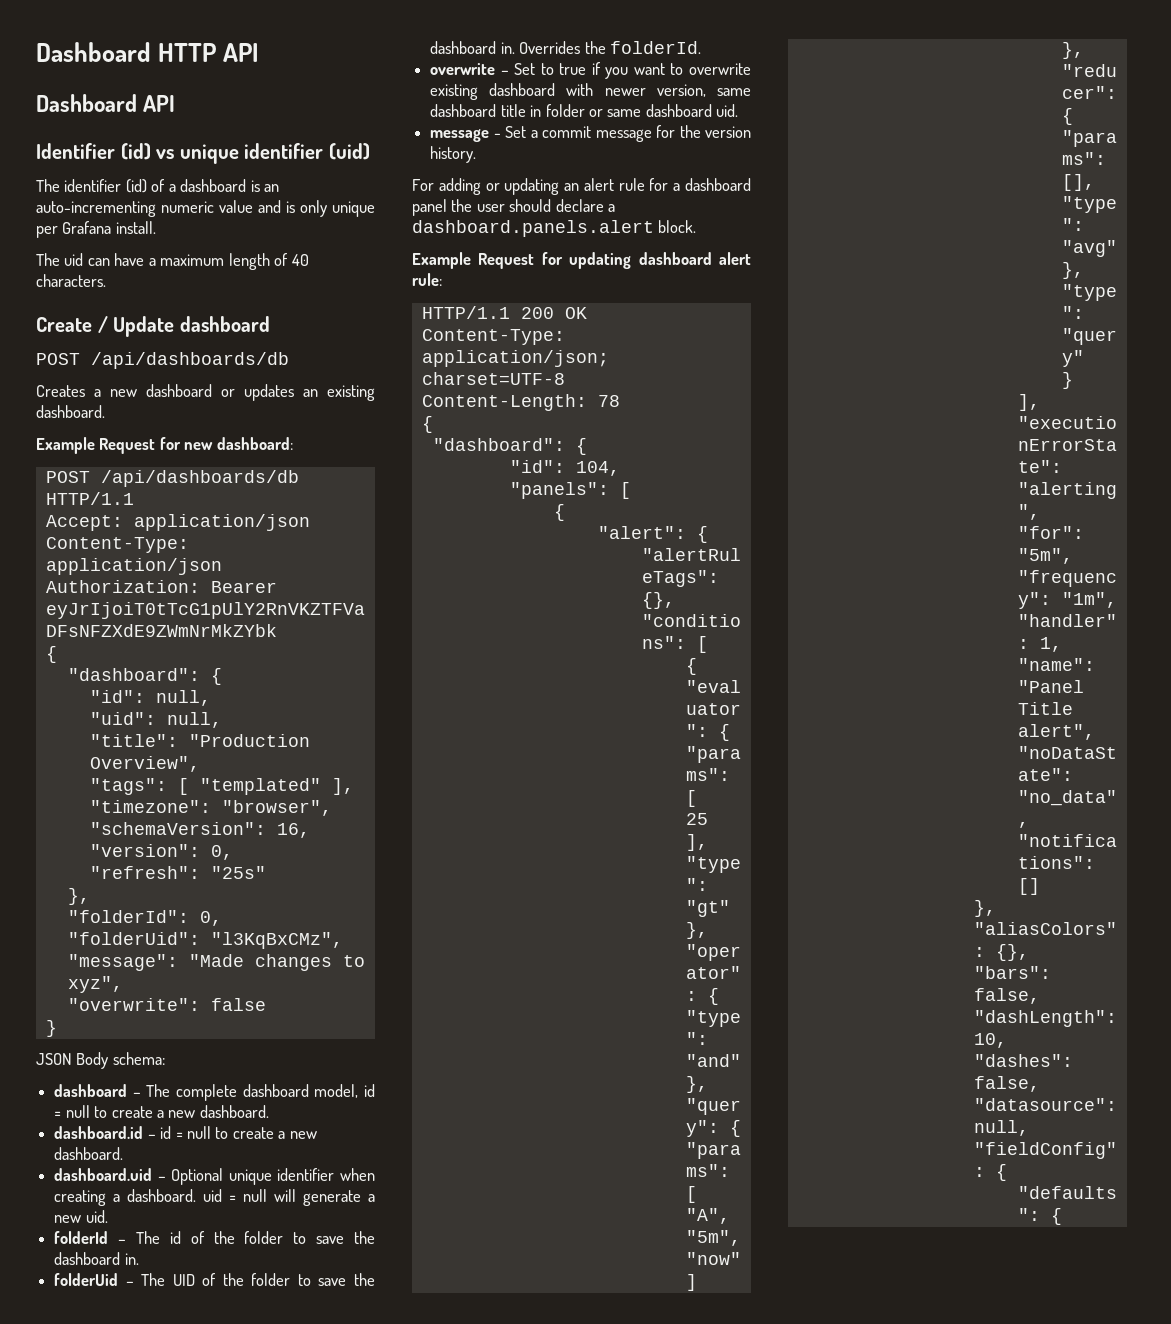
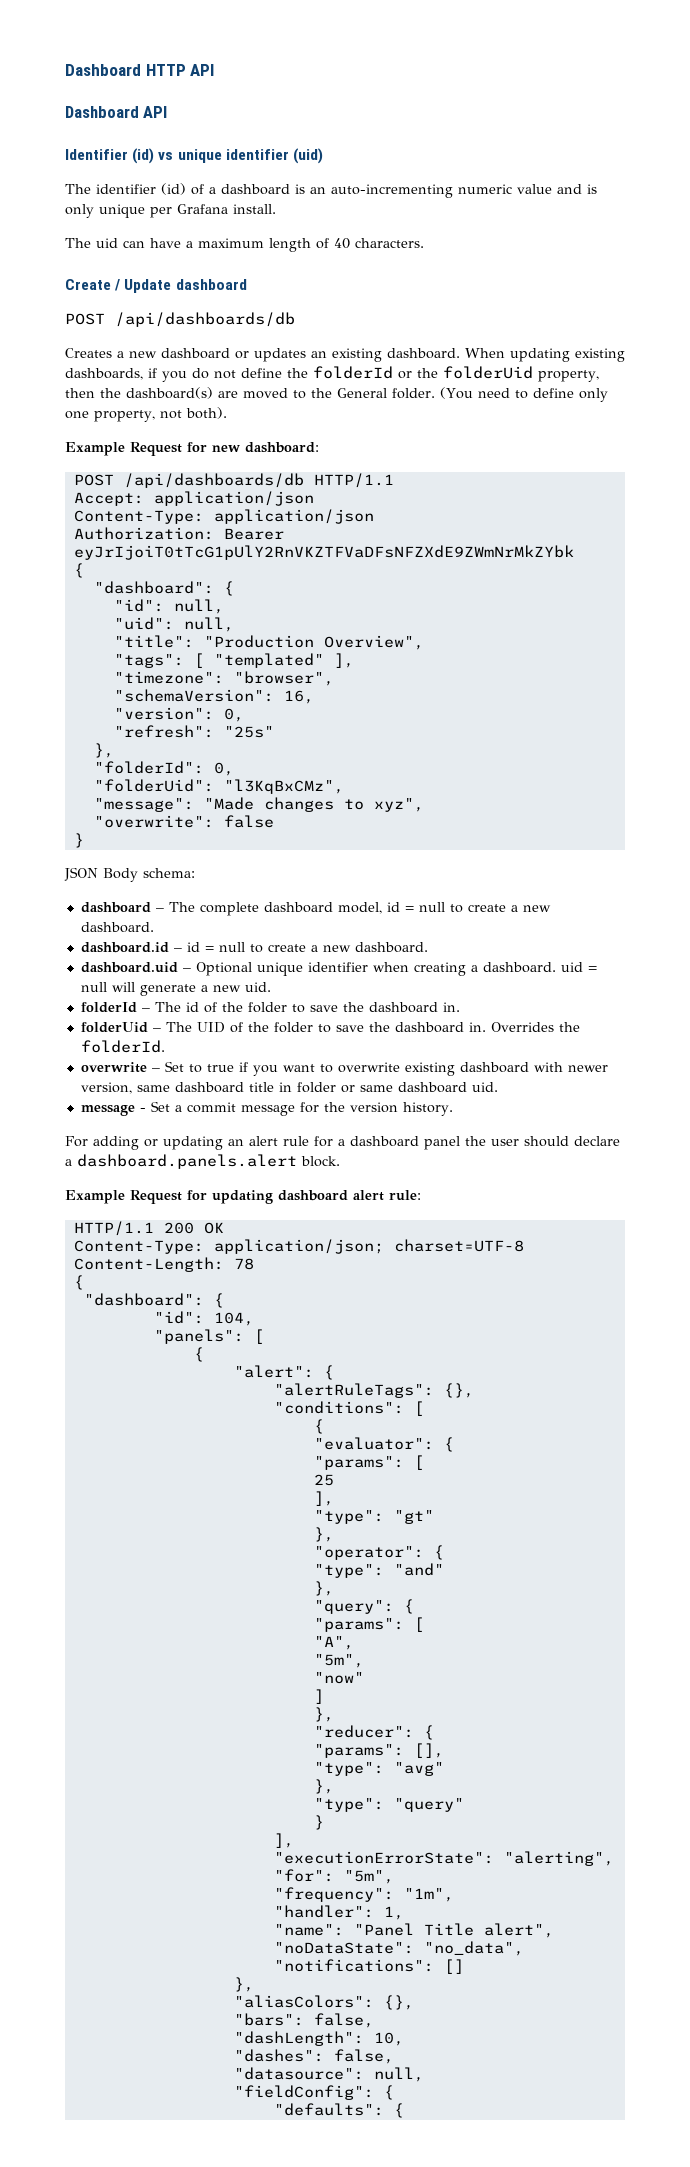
(105, 411) none -> [465,348,625,362] [65,366,599,382] [65,387,608,402] [65,407,227,422] When updating existing dashboards, if you do not define the folderId or the folderUid property, then the dashboard(s) are moved to the General folder. (You need to define only one property, not both).

